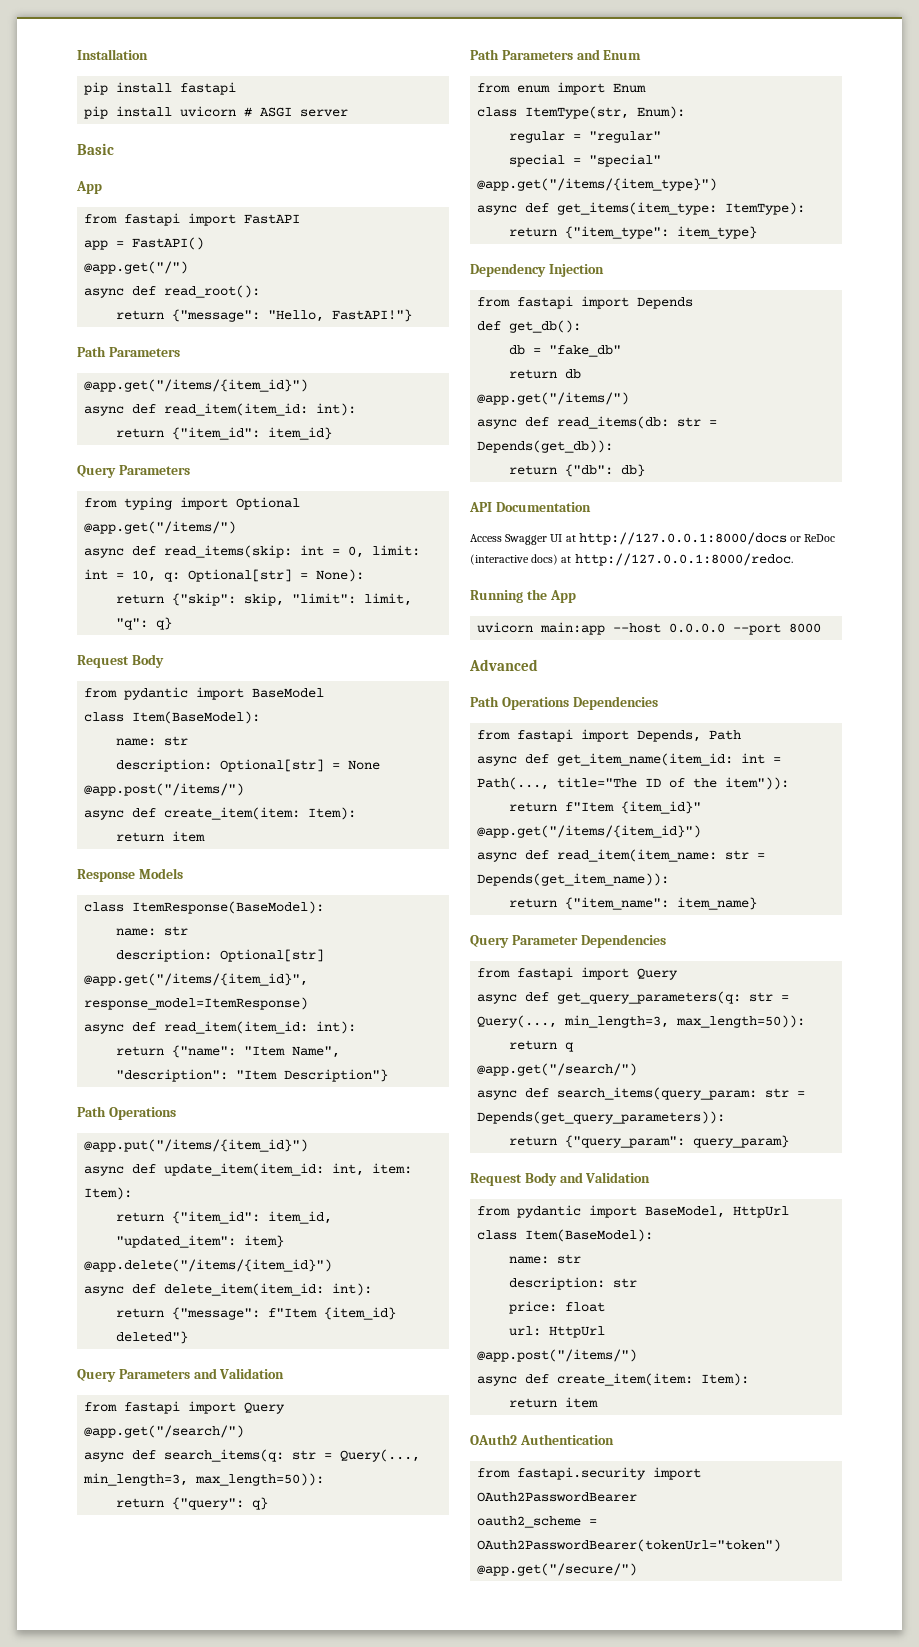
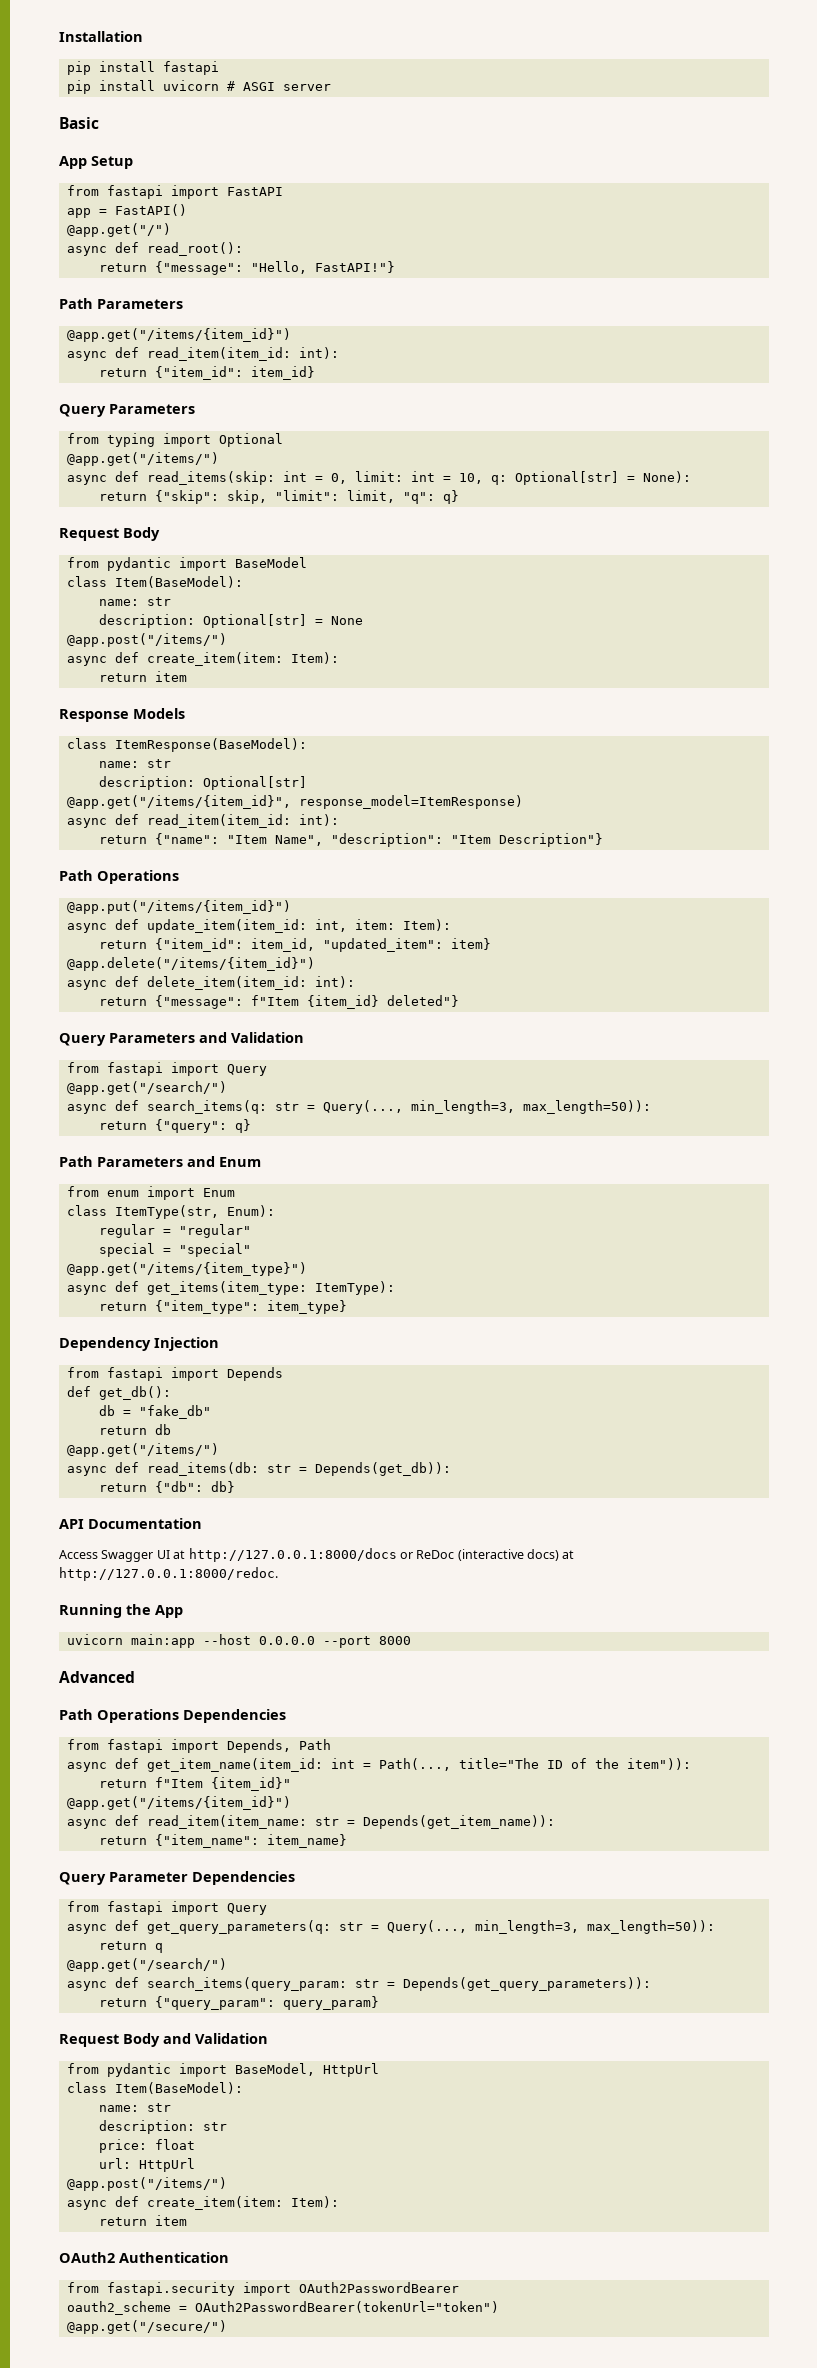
(102, 187) none -> [91,156,133,169] Setup

